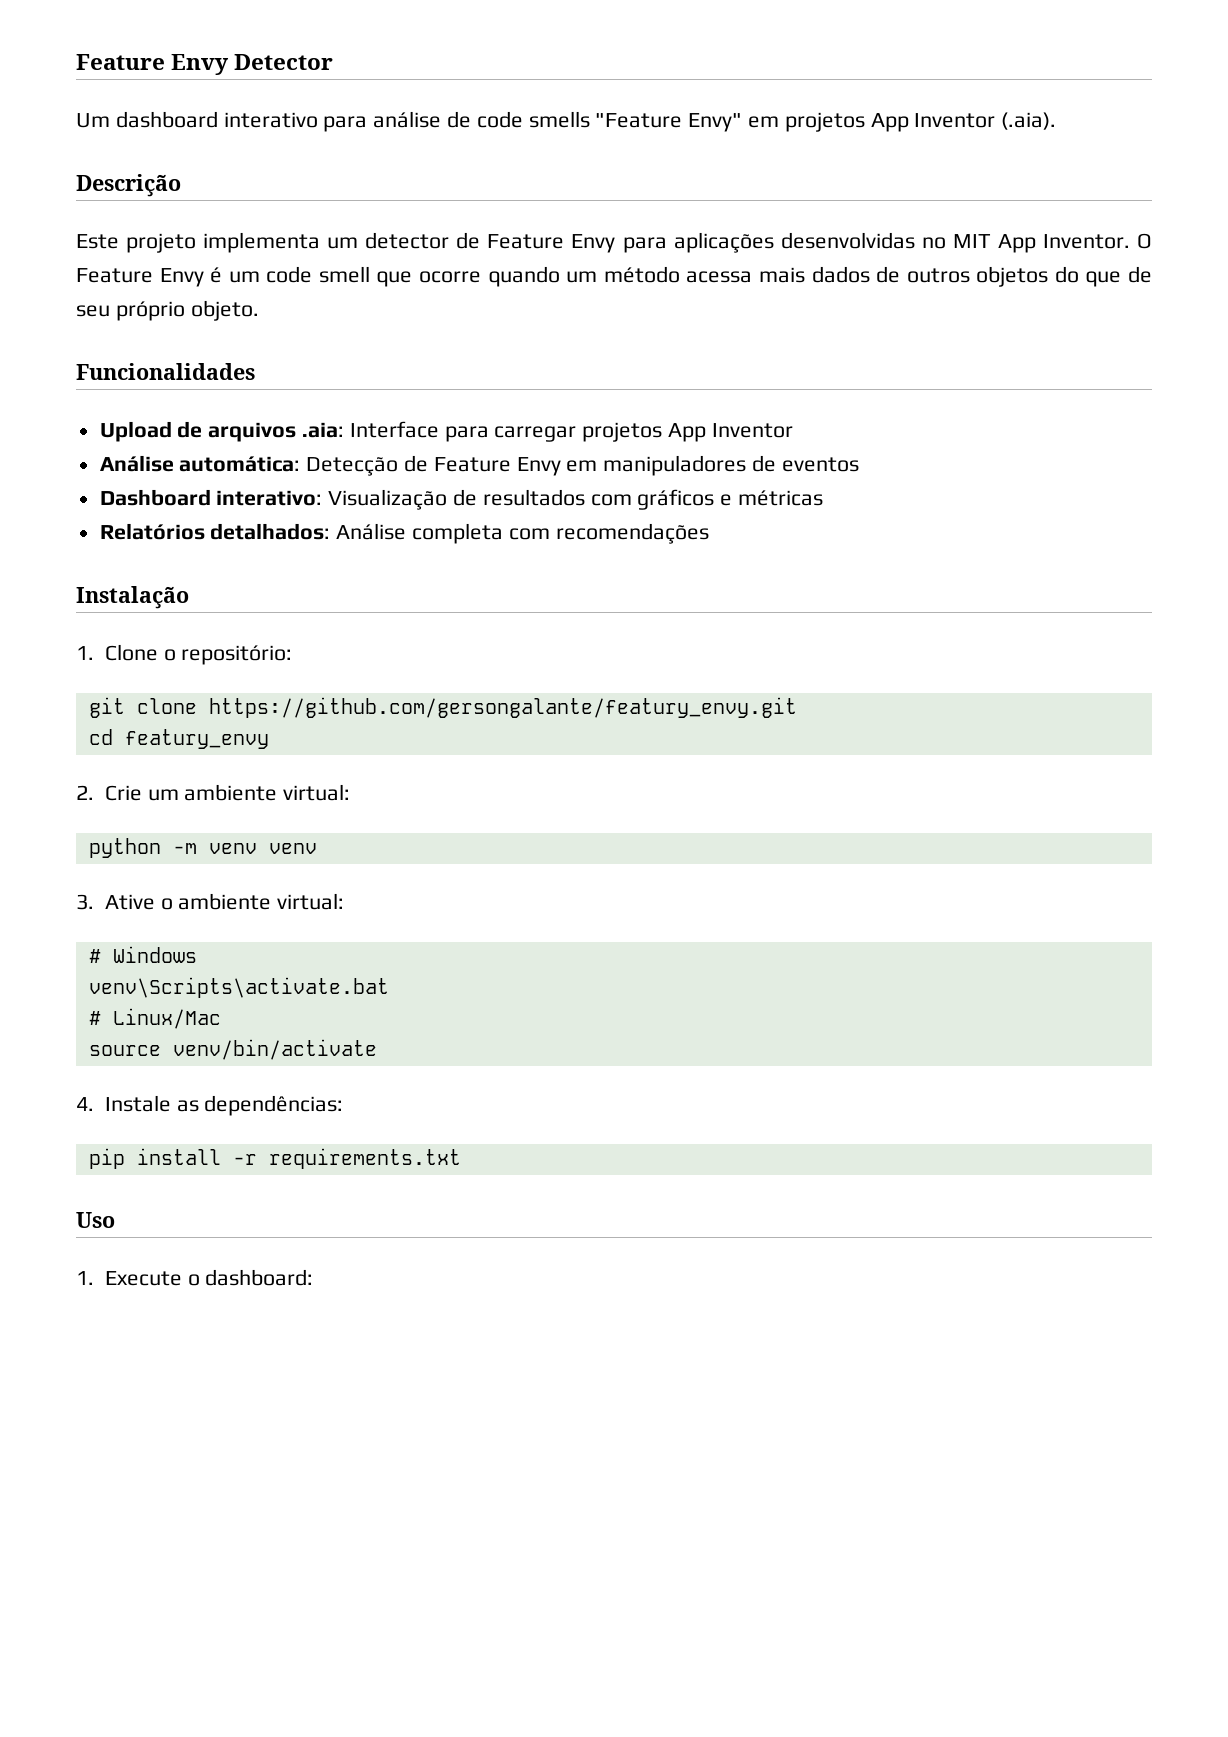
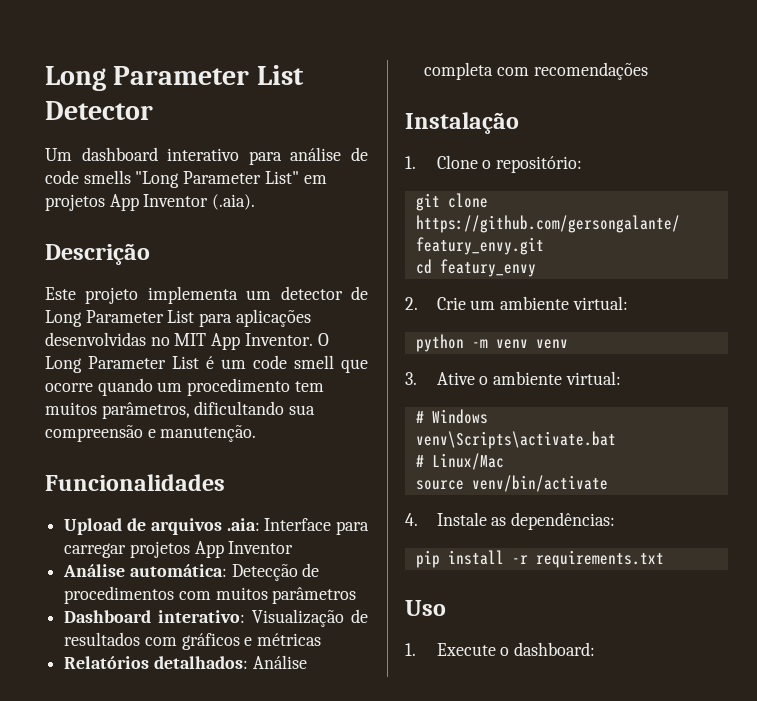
[76,54,230,75] Feature Envy -> [45,65,304,91] Long Parameter List
[595,113,743,132] "Feature Envy" -> [135,171,299,188] "Long Parameter List"
[487,234,616,253] Feature Envy -> [45,310,195,327] Long Parameter List
[76,268,204,287] Feature Envy -> [45,356,199,373] Long Parameter List
[603,266,1152,287] [76,300,259,321] método acessa mais dados de outros objetos do que de seu próprio objeto. -> [187,378,324,396] [45,401,316,419] [45,425,257,442] procedimento tem muitos parâmetros, dificultando sua compreensão e manutenção.
[433,455,859,476] Feature Envy em manipuladores de eventos -> [64,586,357,604] procedimentos com muitos parâmetros

